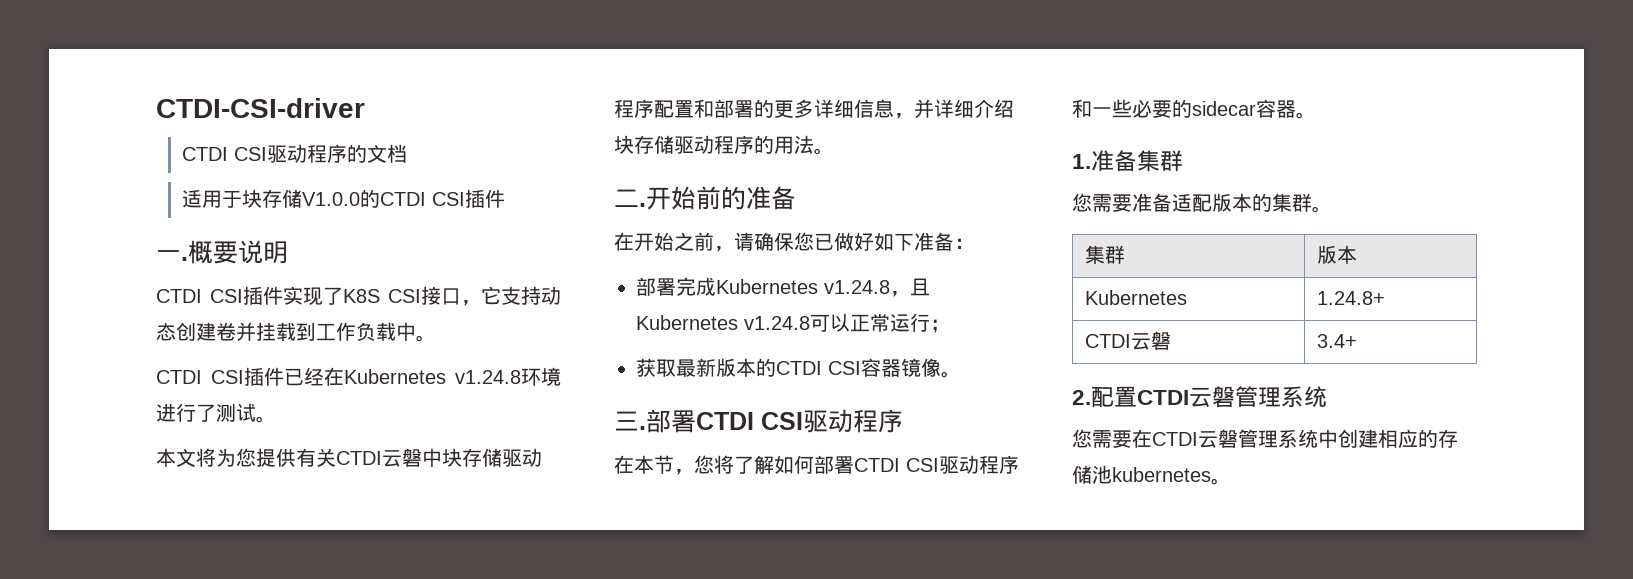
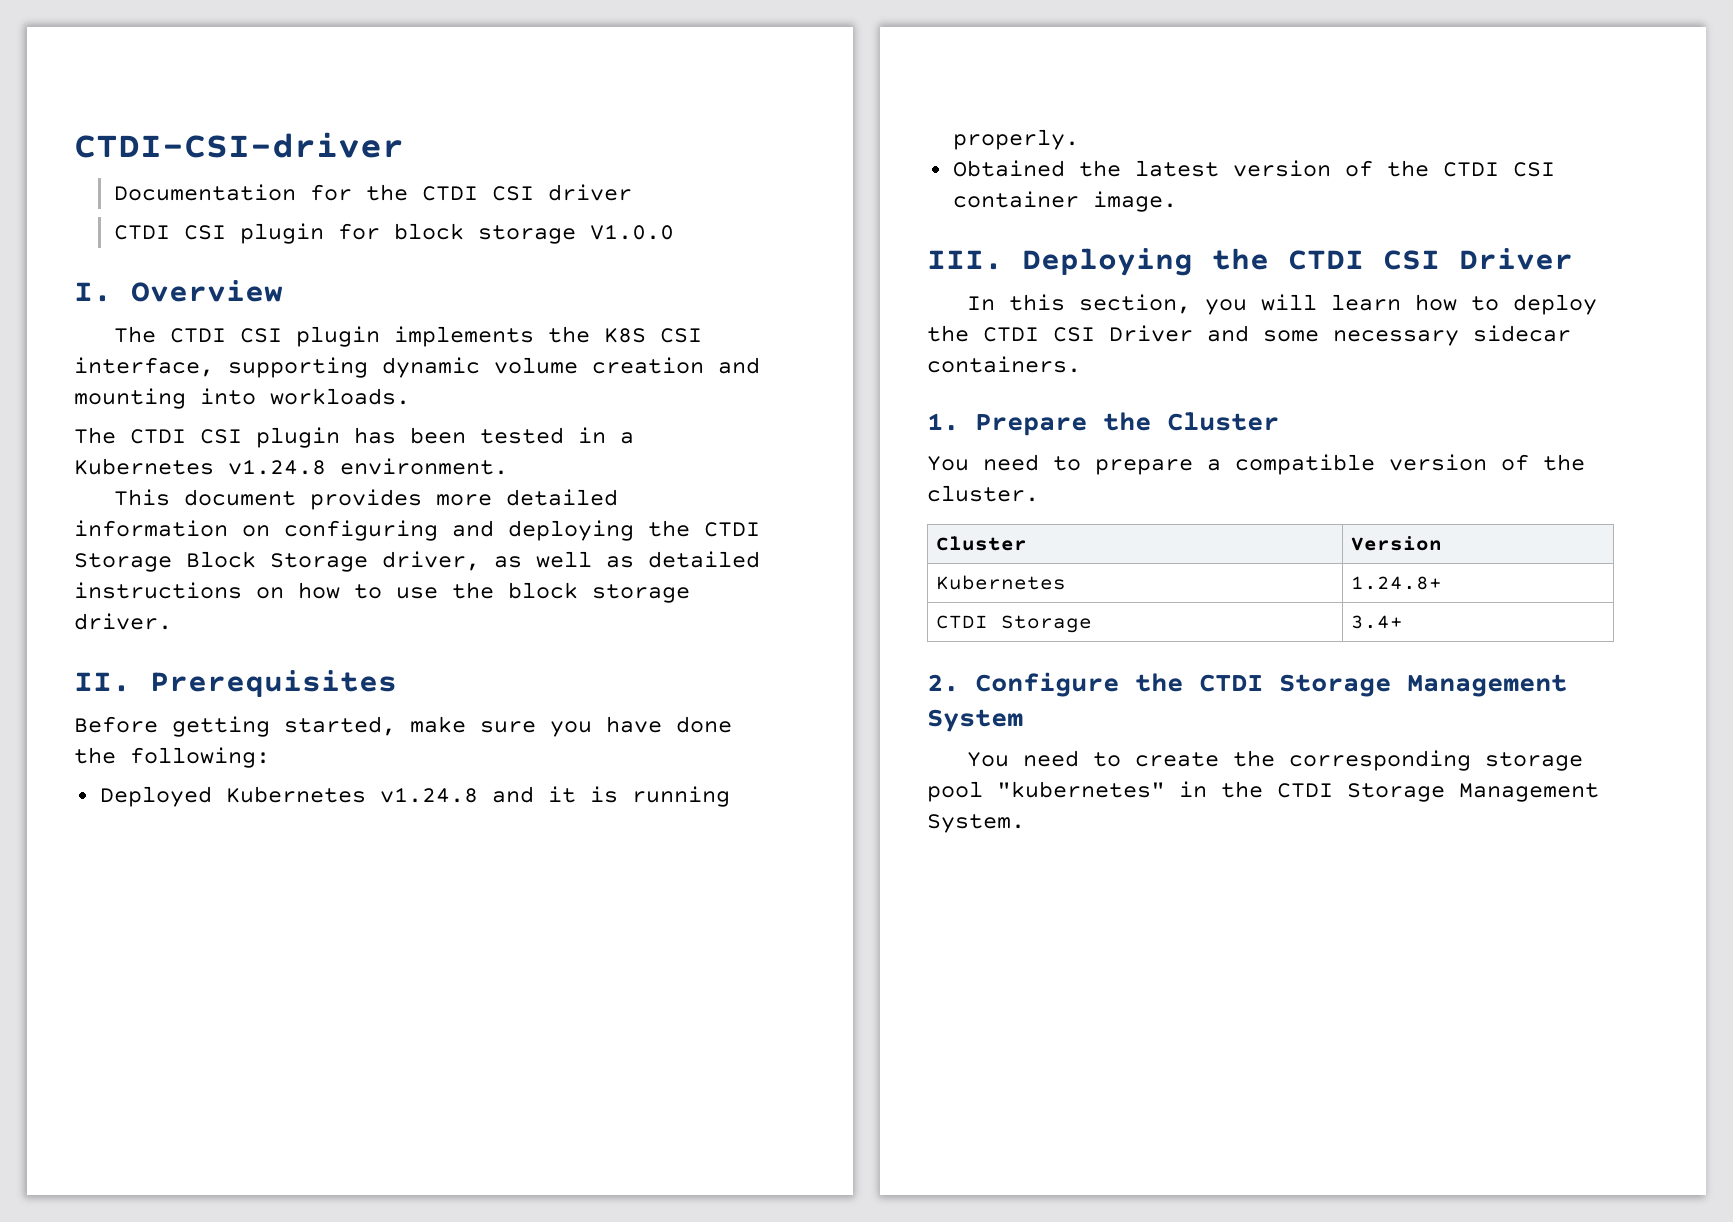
[181,144,407,163] [181,189,505,208] [156,240,288,264] [156,286,561,306] [156,322,436,342] [156,367,561,386] [156,403,276,423] [156,448,542,467] [614,99,1014,119] [614,135,834,155] [614,186,796,210] [614,232,974,252] [636,277,930,297] [636,313,950,333] [636,358,961,378] [614,409,903,433] [614,455,1019,475] [1072,99,1316,119] [1072,150,1183,172] [1072,193,1332,213] [1084,245,1125,264] [1316,245,1357,264] CTDI CSI驱动程序的文档 // 适用于块存储V1.0.0的CTDI CSI插件 // 一.概要说明 // CTDI CSI插件实现了K8S CSI接口，它支持动态创建卷并挂载到工作负载中。 // CTDI CSI插件已经在Kubernetes v1.24.8环境进行了测试。 // 本文将为您提供有关CTDI云磐中块存储驱动程序配置和部署的更多详细信息，并详细介绍块存储驱动程序的用法。 // 二.开始前的准备 // 在开始之前，请确保您已做好如下准备： // 部署完成Kubernetes v1.24.8，且Kubernetes v1.24.8可以正常运行； // 获取最新版本的CTDI CSI容器镜像。 // 三.部署CTDI CSI驱动程序 // 在本节，您将了解如何部署CTDI CSI驱动程序和一些必要的sidecar容器。 // 1.准备集群 // 您需要准备适配版本的集群。 // 集群 | 版本 -> [114,184,633,201] [114,223,675,244] [74,280,283,302] [114,326,703,347] [74,357,760,378] [74,388,410,409] [74,427,634,448] [74,458,508,475] [114,489,619,510] [74,520,760,541] [74,551,760,572] [74,582,690,603] [74,613,172,630] [74,670,397,697] [74,716,732,737] [74,747,270,768] [99,786,730,807] [952,129,1079,150] [952,160,1555,177] [952,191,1177,212] [927,248,1573,276] [967,294,1598,315] [927,325,1571,346] [927,356,1081,373] [927,412,1279,436] [927,454,1585,475] [927,485,1039,502] [936,536,1028,551] [1351,536,1443,551] Documentation for the CTDI CSI driver // CTDI CSI plugin for block storage V1.0.0 // I. Overview // The CTDI CSI plugin implements the K8S CSI interface, supporting dynamic volume creation and mounting into workloads. // The CTDI CSI plugin has been tested in a Kubernetes v1.24.8 environment. // This document provides more detailed information on configuring and deploying the CTDI Storage Block Storage driver, as well as detailed instructions on how to use the block storage driver. // II. Prerequisites // Before getting started, make sure you have done the following: // Deployed Kubernetes v1.24.8 and it is running properly. // Obtained the latest version of the CTDI CSI container image. // III. Deploying the CTDI CSI Driver // In this section, you will learn how to deploy the CTDI CSI Driver and some necessary sidecar containers. // 1. Prepare the Cluster // You need to prepare a compatible version of the cluster. // Cluster | Version
[1130,331,1171,350] 云磐 -> [1001,615,1093,633] Storage
[1091,386,1327,408] [1072,429,1458,448] [1072,465,1231,485] 配置CTDI云磐管理系统 // 您需要在CTDI云磐管理系统中创建相应的存储池kubernetes。 -> [975,672,1567,697] [927,709,1023,732] [967,750,1584,771] [927,781,1599,802] [927,814,1025,833] Configure the CTDI Storage Management System // You need to create the corresponding storage pool "kubernetes" in the CTDI Storage Management System.

